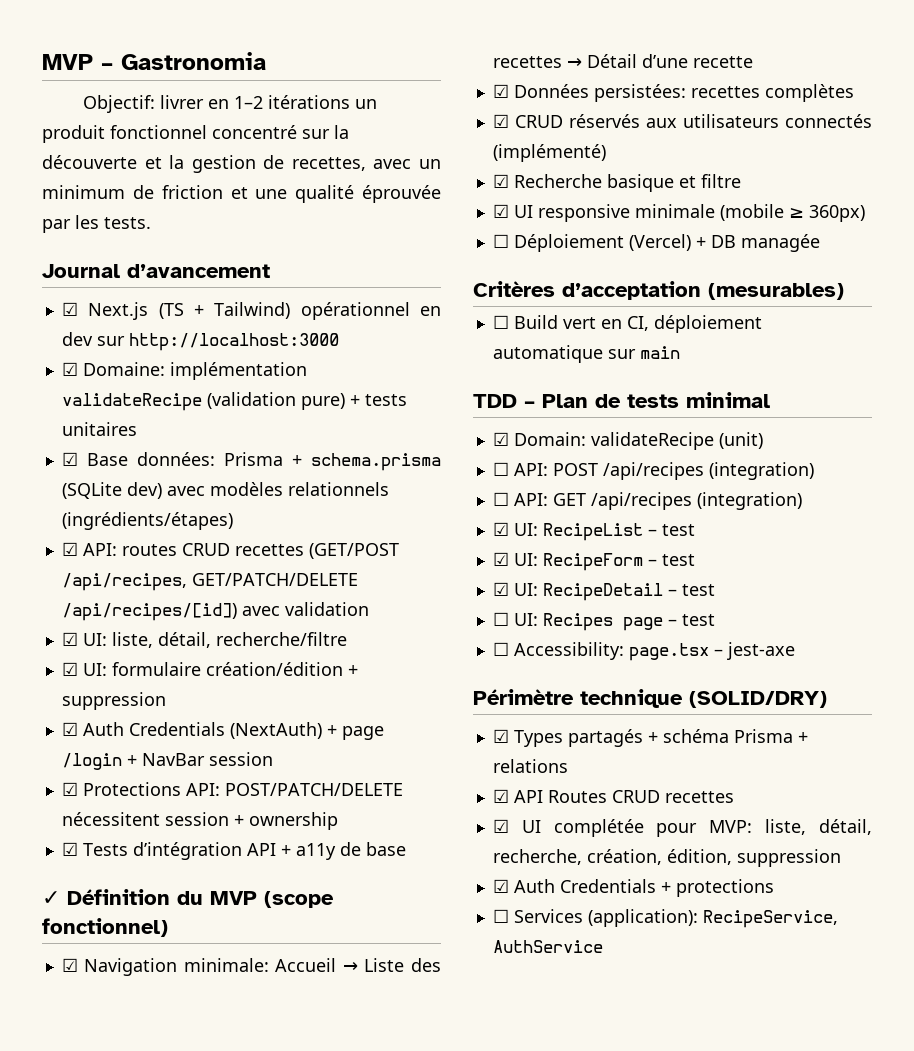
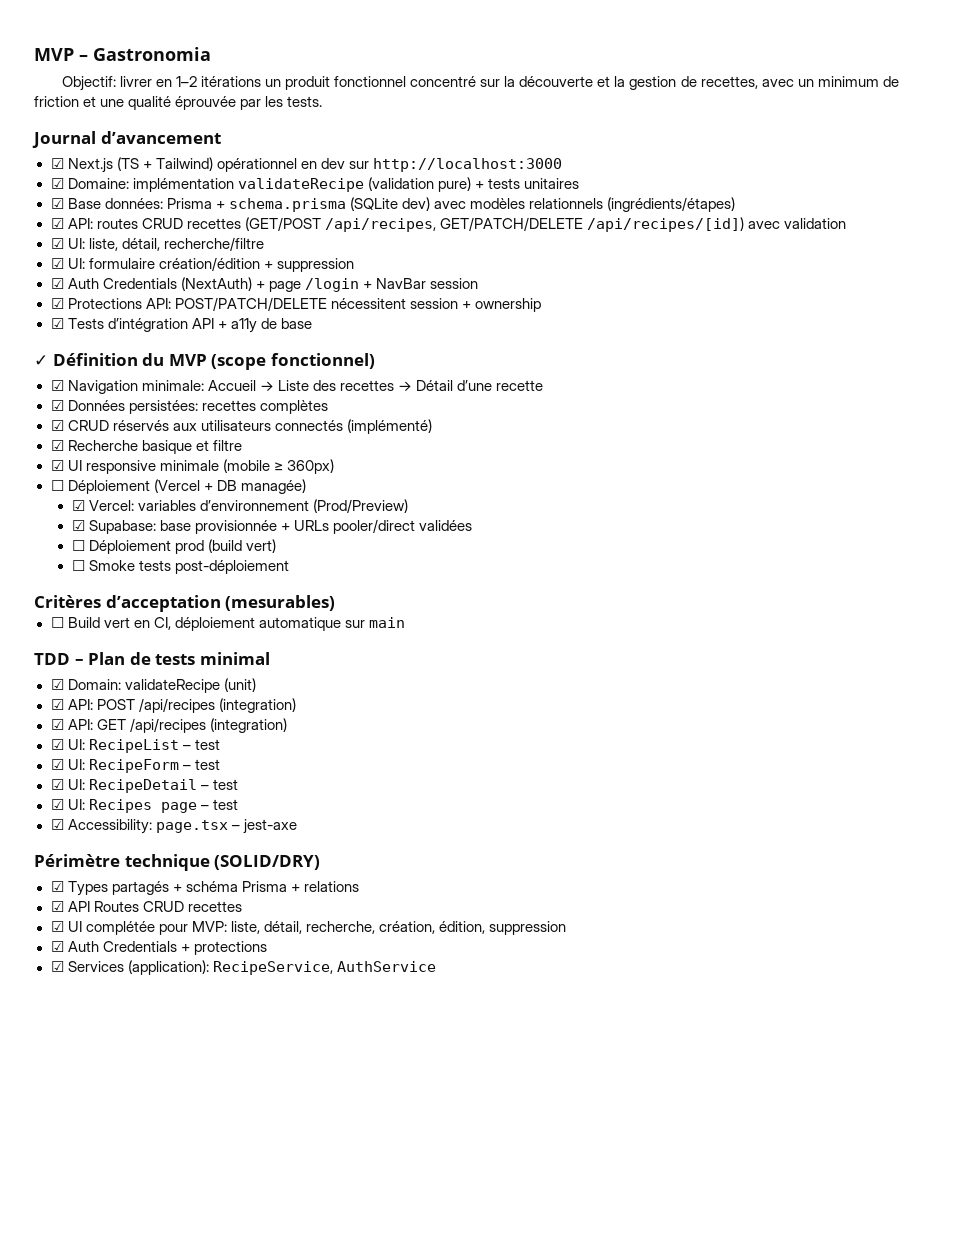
[628,234,691,251] (Vercel) -> [153,479,200,493] (Vercel
[740,234,820,252] managée -> [240,479,306,494] [71,499,409,513] [71,519,473,534] [71,539,277,554] [71,560,289,574] managée) // ☑ Vercel: variables d’environnement (Prod/Preview) // ☑ Supabase: base provisionnée + URLs pooler/direct validées // ☐ Déploiement prod (build vert) // ☐ Smoke tests post-déploiement
[492,462,509,476] ☐ -> [50,699,64,710] ☑
[492,492,509,506] ☐ -> [50,719,64,730] ☑
[492,612,509,626] ☐ -> [50,799,64,810] ☑
[492,642,509,656] ☐ -> [50,819,64,830] ☑
[492,909,509,923] ☐ -> [50,961,64,972] ☑

